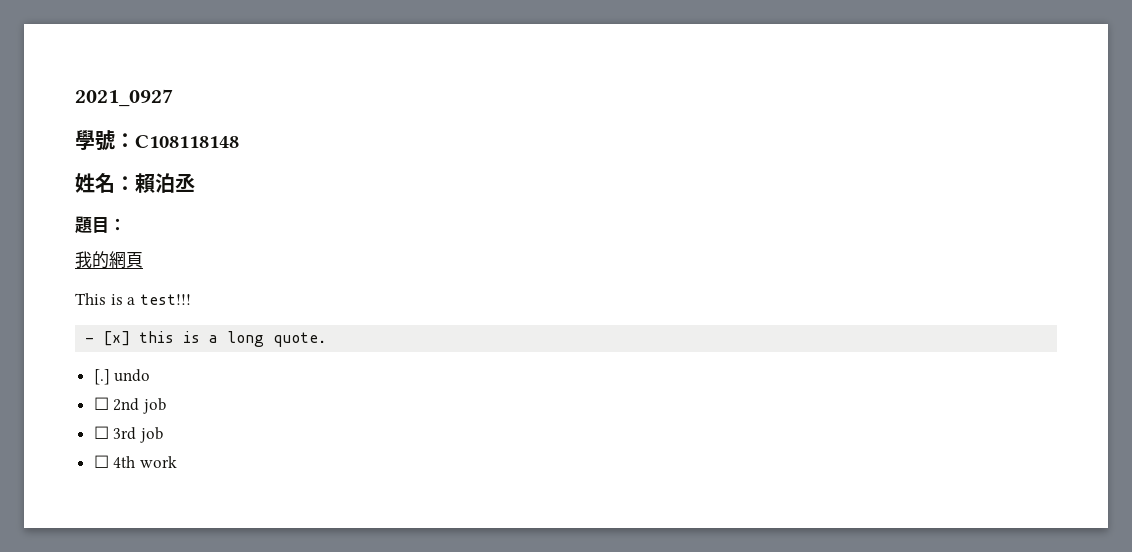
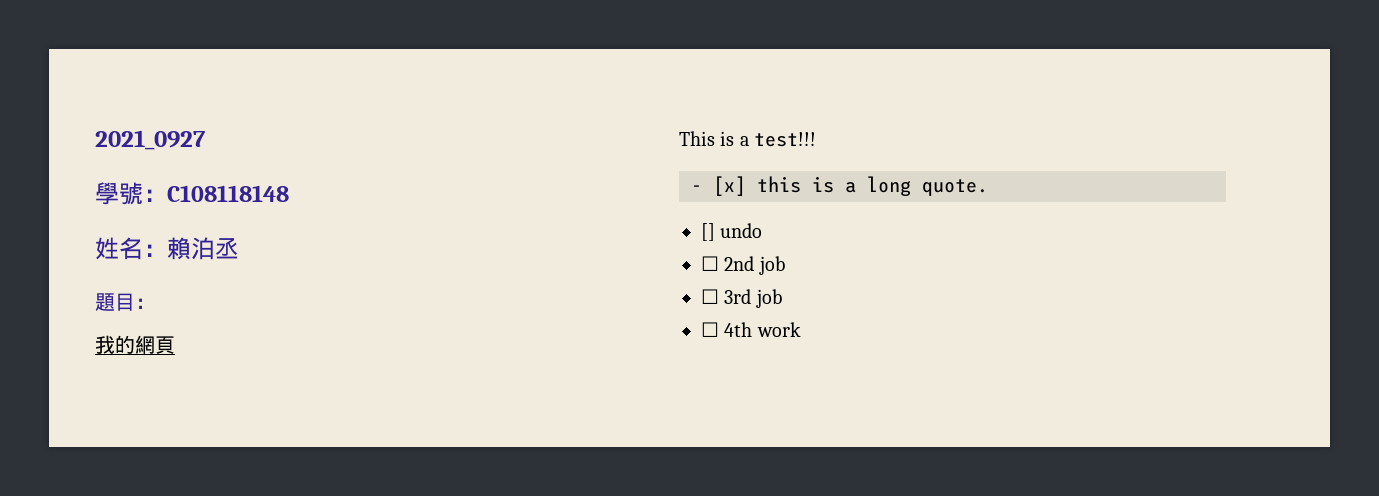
[93,369,110,385] [.] -> [701,223,715,241] []

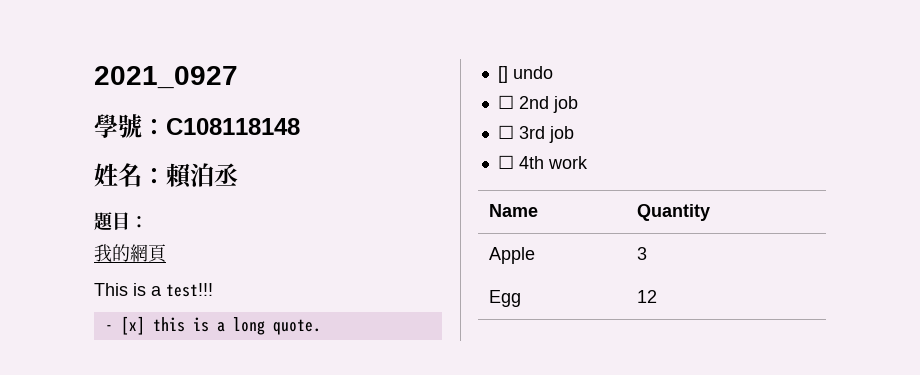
(801, 329) none -> [489,204,539,217] [637,204,711,221] [489,247,536,264] [637,247,648,260] [489,290,522,307] [637,290,658,303] // Name | Quantity // Apple | 3 // Egg | 12

